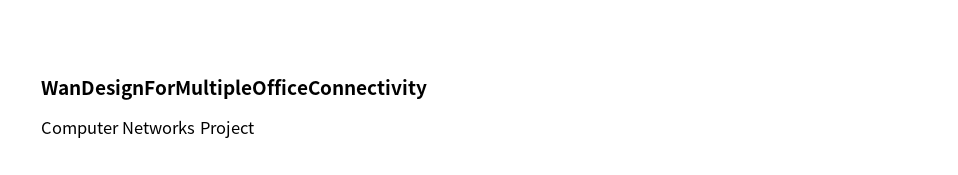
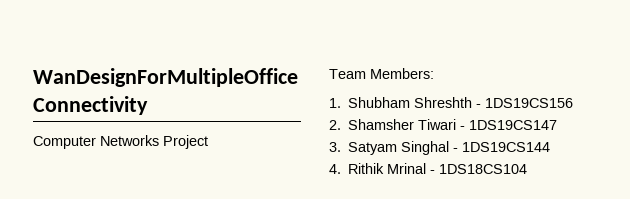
(254, 129) none -> [329,68,434,79] [329,97,574,108] [329,119,558,130] [329,141,551,155] [329,163,528,174] // Team Members: // 1. Shubham Shreshth - 1DS19CS156 // 2. Shamsher Tiwari - 1DS19CS147 // 3. Satyam Singhal - 1DS19CS144 // 4. Rithik Mrinal - 1DS18CS104

